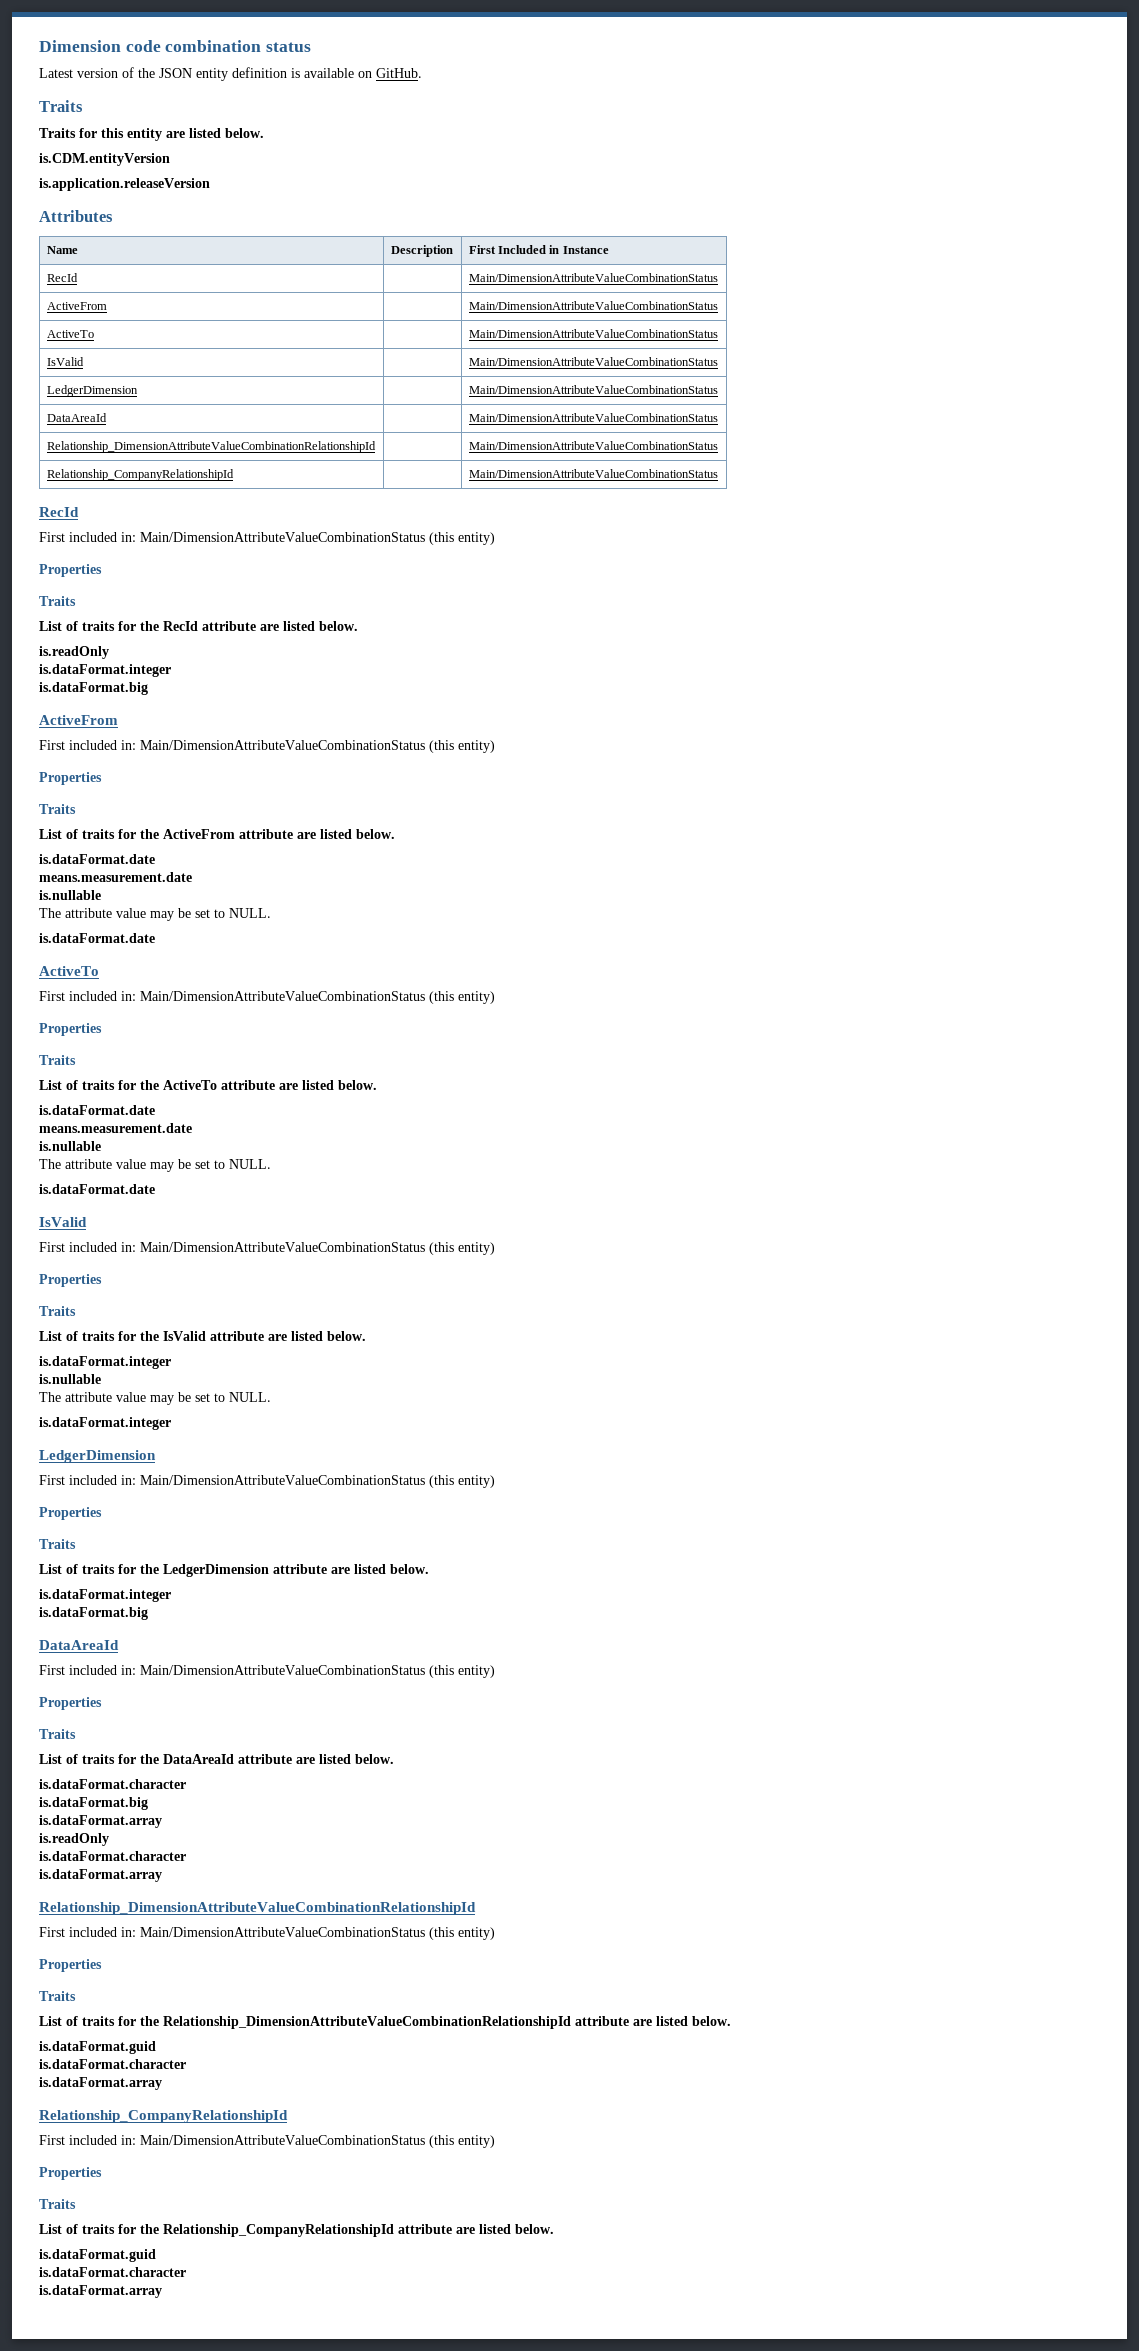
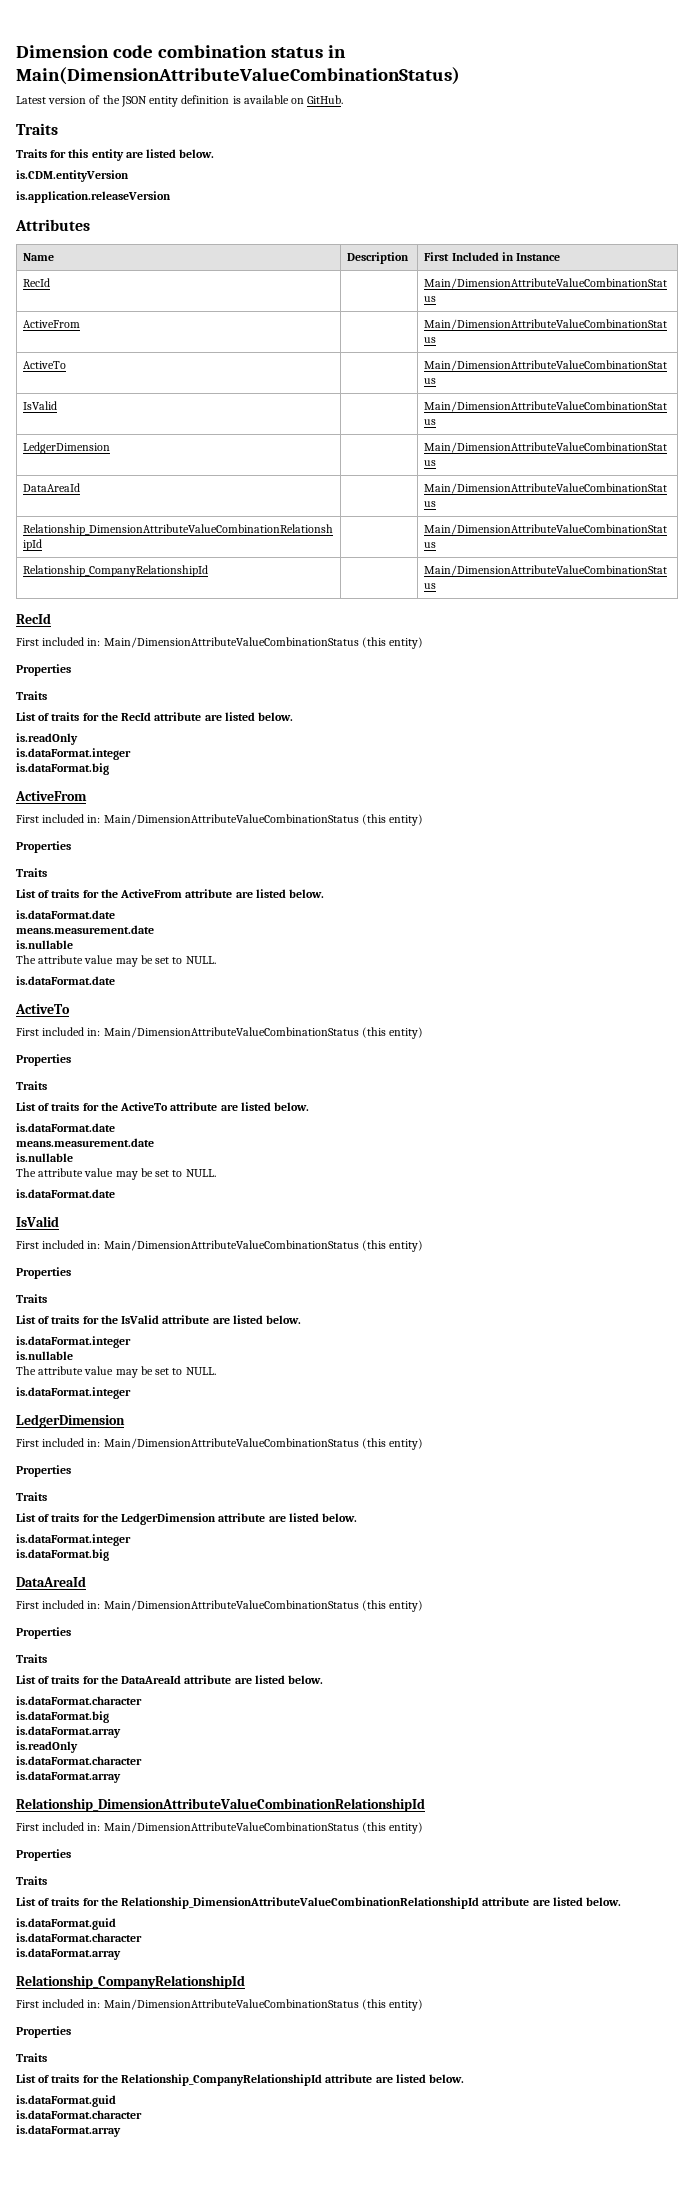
(312, 47) none -> [327,45,346,58] [16,67,460,85] in Main(DimensionAttributeValueCombinationStatus)

